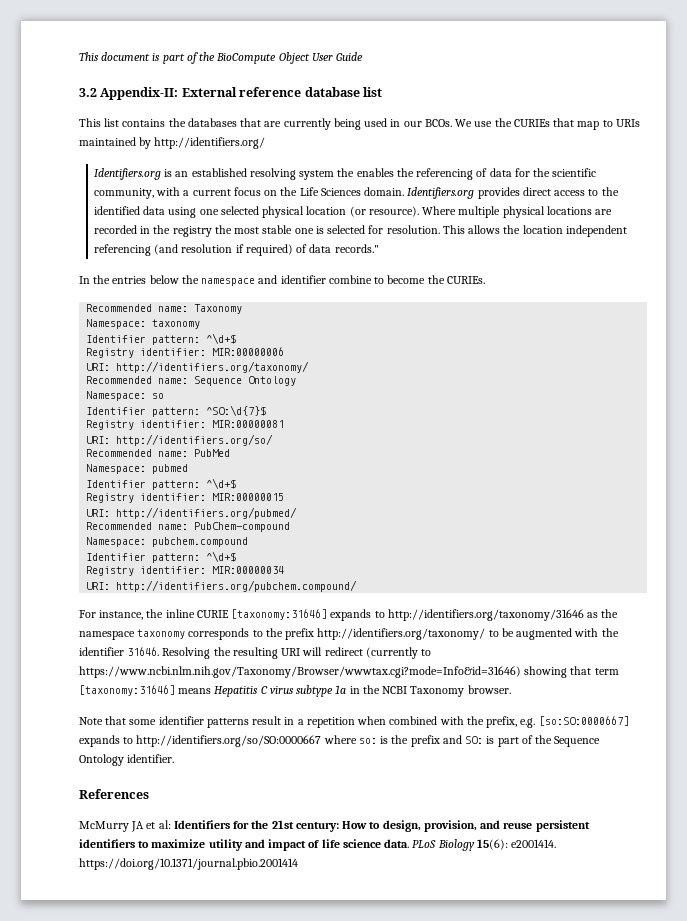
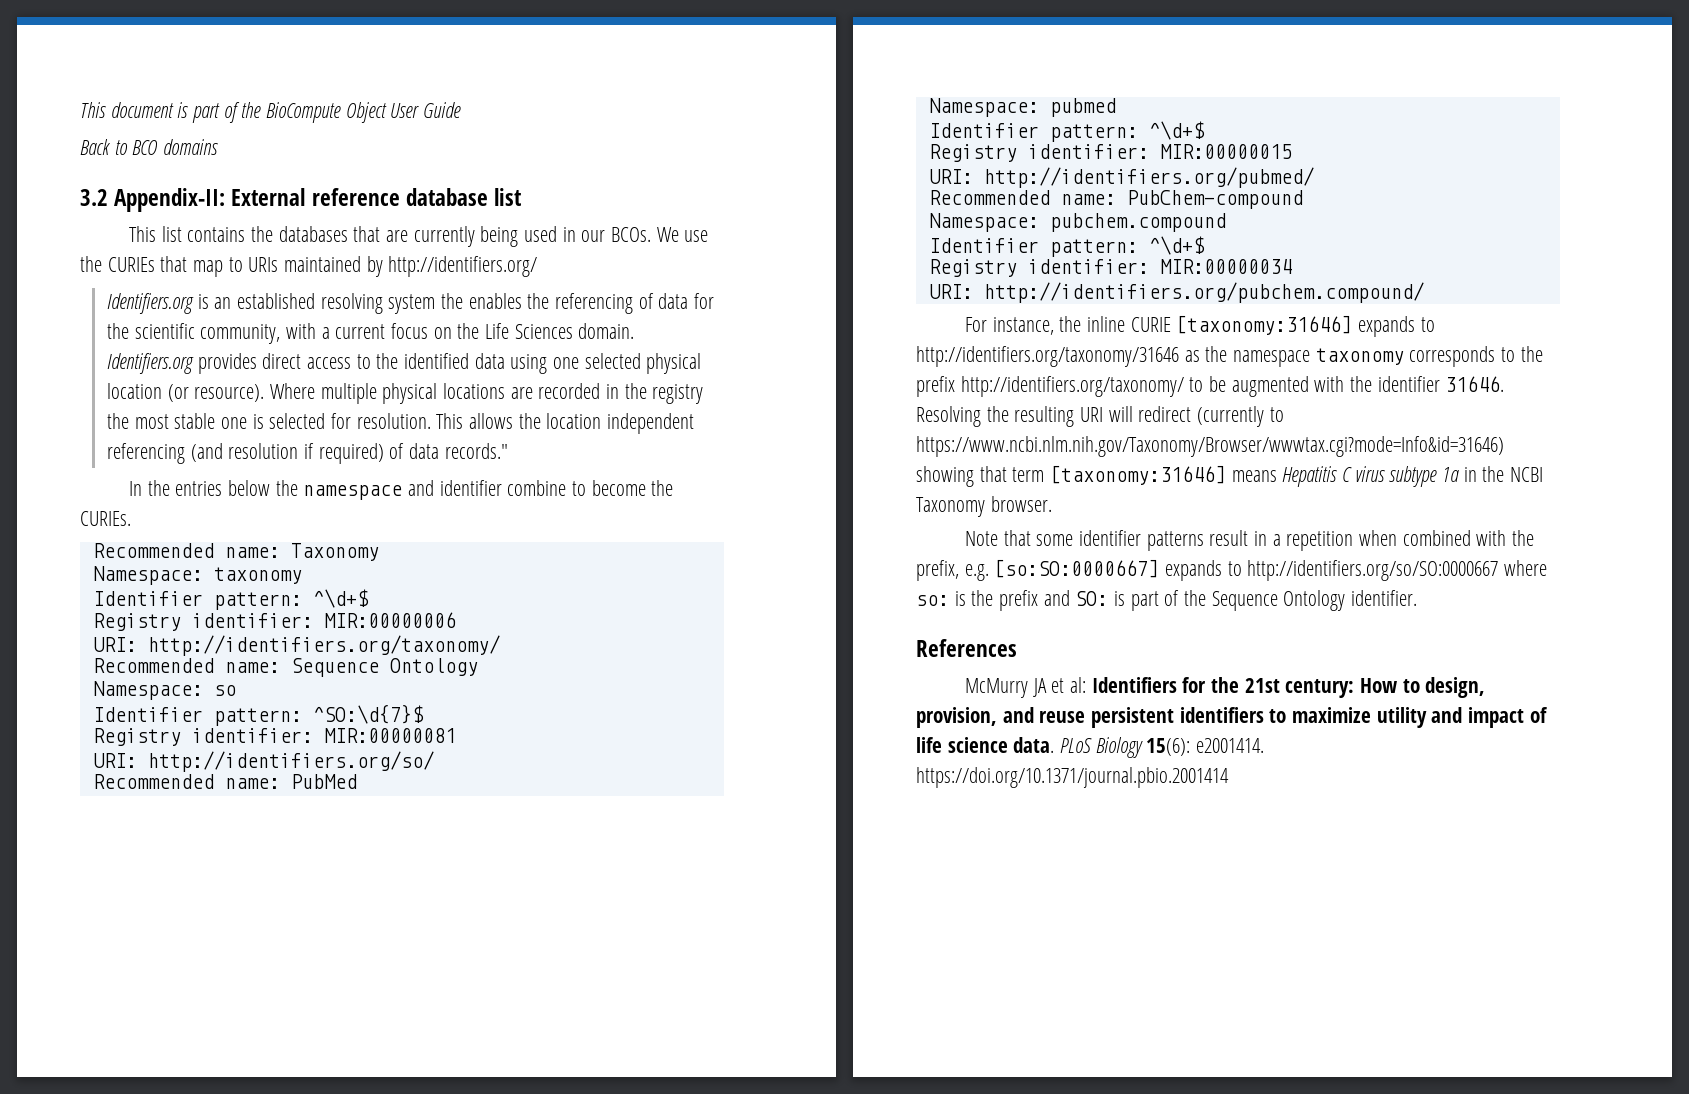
(364, 56) none -> [80,139,219,155] // Back to BCO domains

